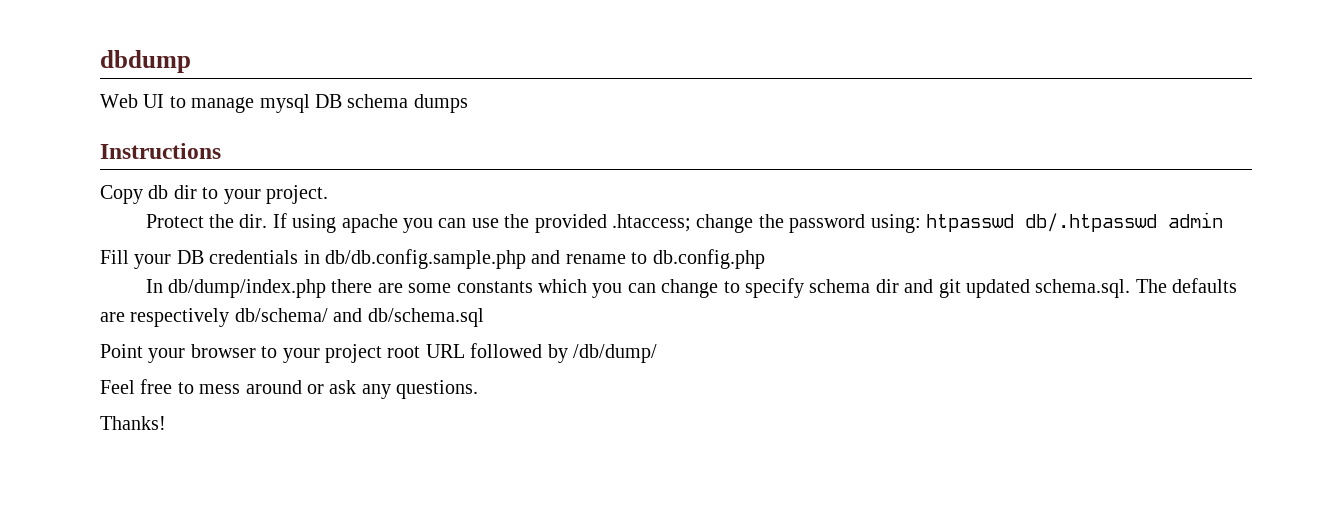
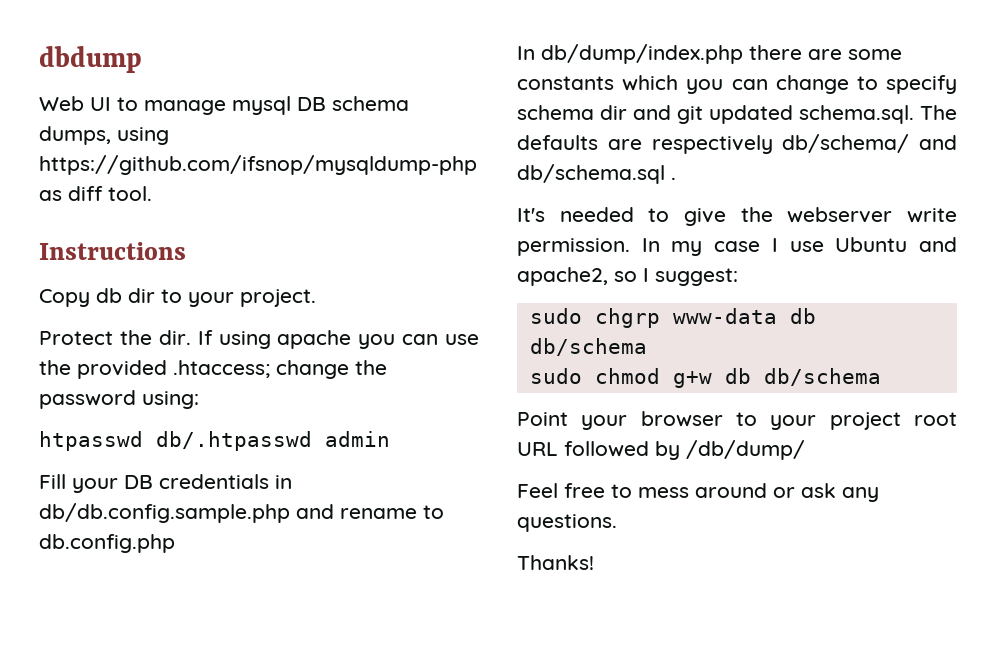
[413,94,468,113] dumps -> [39,126,169,145] [39,155,477,175] [39,186,152,201] dumps, using https://github.com/ifsnop/mysqldump-php as diff tool.
(921, 223) none -> (199, 400) //
(484, 317) none -> [671,177,676,180] [517,207,957,226] [517,237,957,256] [517,267,738,286] [529,308,816,328] [529,338,647,356] [529,368,881,388] . // It's needed to give the webserver write permission. In my case I use Ubuntu and apache2, so I suggest: // sudo chgrp www-data db db/schema // sudo chmod g+w db db/schema

